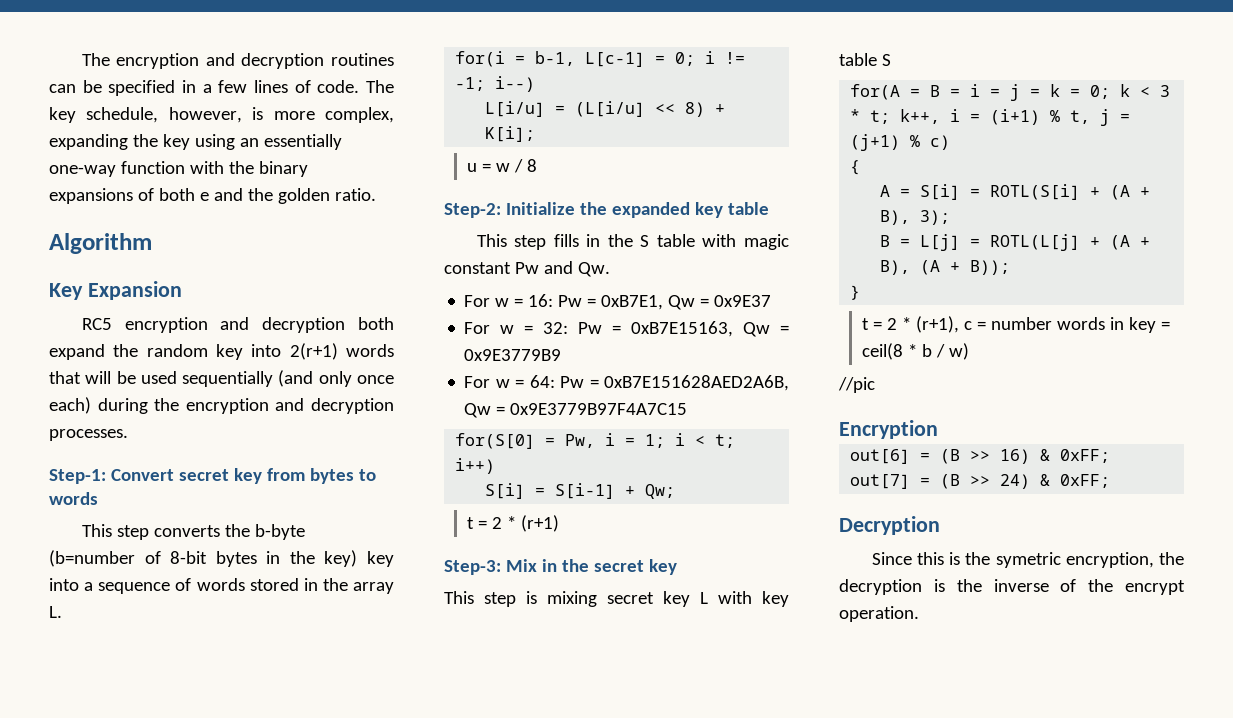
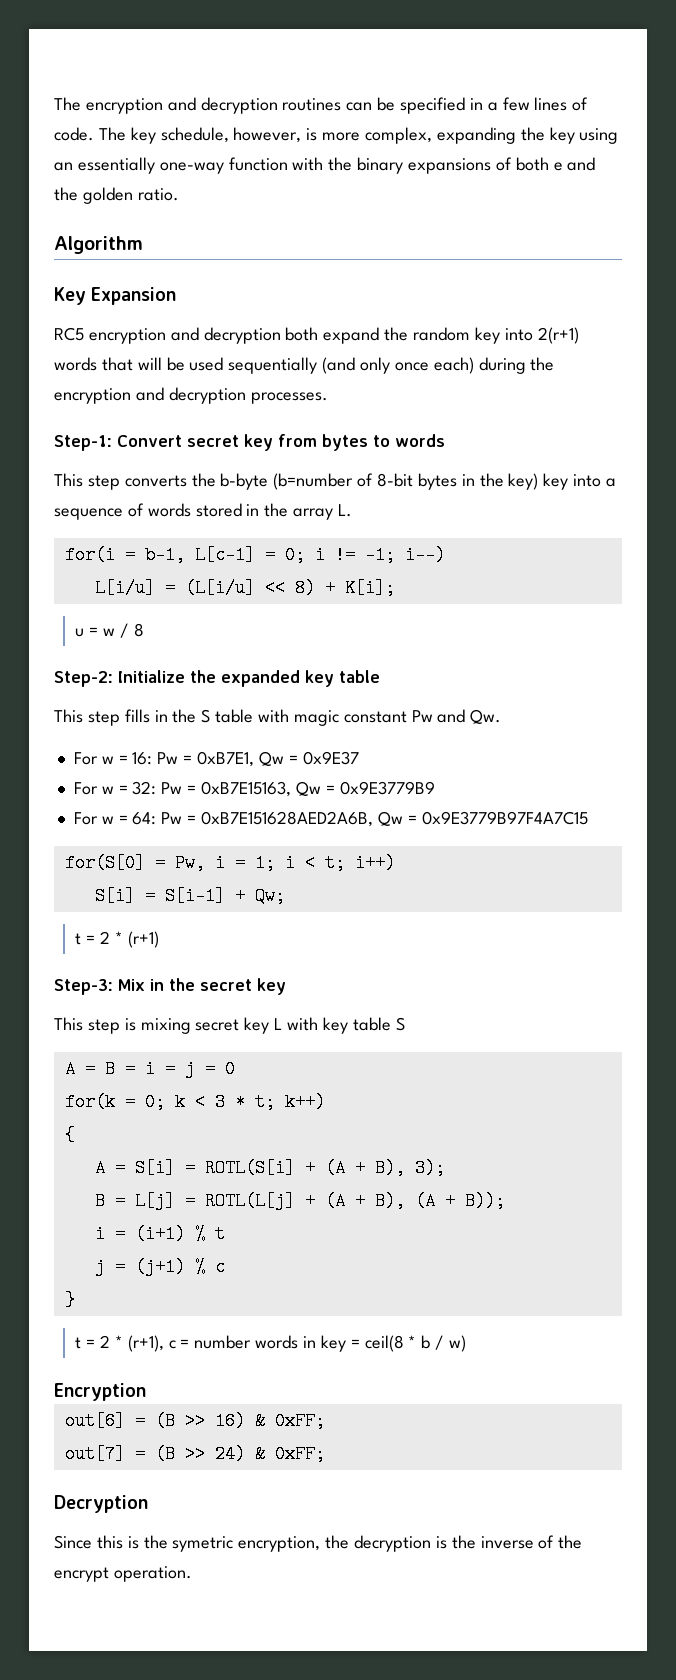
[850,84,901,100] for(A -> [64,1060,75,1078] A
[1050,84,1061,97] k -> [224,1060,235,1078] [64,1093,115,1111] 0 // for(k
[900,109,1131,126] [850,134,951,151] k++, i = (i+1) % t, j = (j+1) % c) -> [284,1093,325,1111] k++)
(1011, 267) none -> [94,1225,225,1243] [94,1258,225,1276] // i = (i+1) % t // j = (j+1) % c
[838,377,875,393] // //pic -> (467, 1343) none

